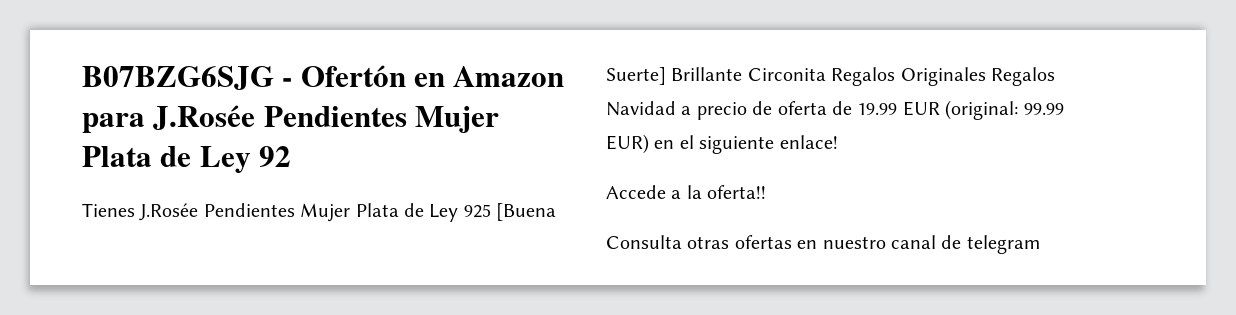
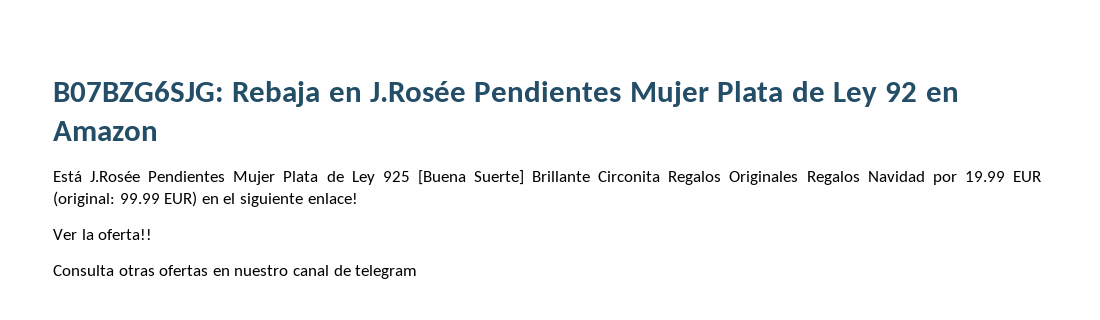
[82,65,565,90] [82,113,145,133] B07BZG6SJG - Ofertón en Amazon para -> [53,81,362,107] B07BZG6SJG: Rebaja en
[82,203,135,217] // Tienes -> [925,87,959,102] [53,121,158,141] [53,171,82,182] en Amazon // Está
[681,101,852,120] a precio de oferta de -> [932,174,957,185] por
[606,185,682,199] Accede a -> [53,229,77,240] Ver

